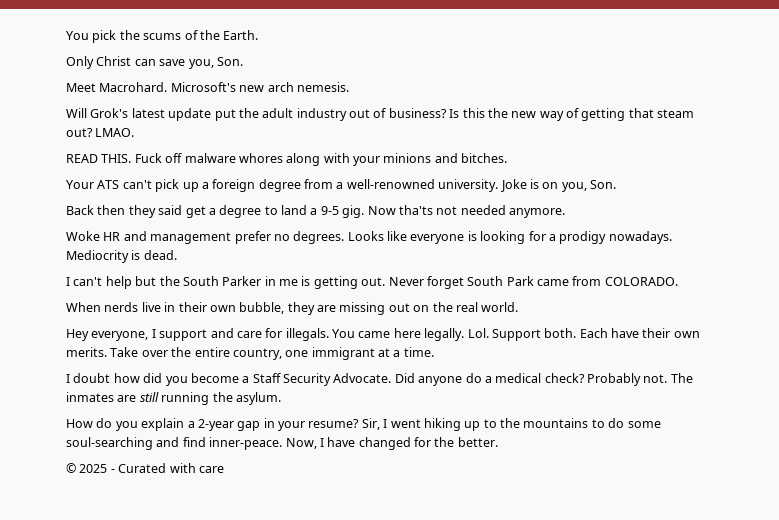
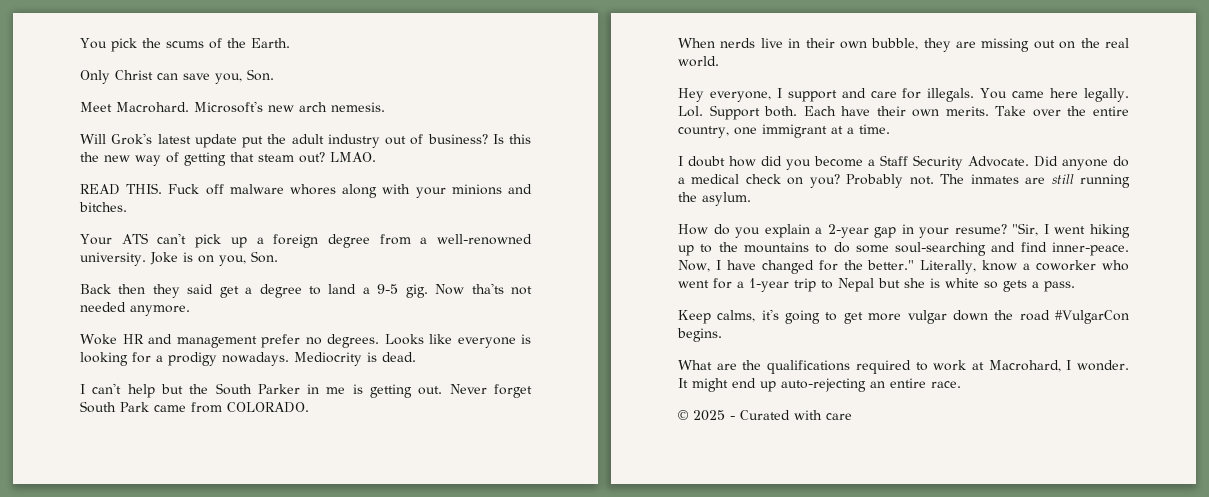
[544,373,585,383] check? -> [745,174,840,188] check on you?
[361,418,380,430] Sir, -> [1012,223,1039,236] "Sir,
[457,437,498,447] better. -> [867,260,1129,274] [678,278,1075,292] [678,309,1129,324] [677,328,722,342] [678,360,1129,374] [678,378,961,392] better." Literally, know a coworker who went for a 1-year trip to Nepal but she is white so gets a pass. // Keep calms, it's going to get more vulgar down the road #VulgarCon begins. // What are the qualifications required to work at Macrohard, I wonder. It might end up auto-rejecting an entire race.

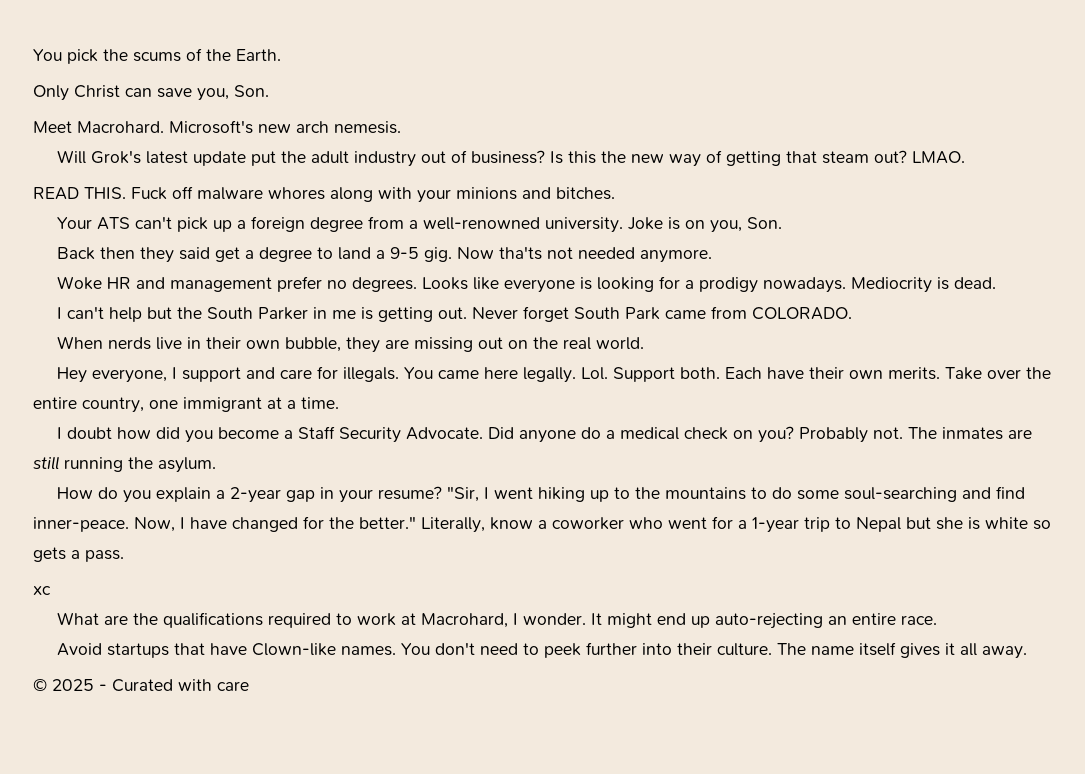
[678,309,1129,324] [677,328,722,342] Keep calms, it's going to get more vulgar down the road #VulgarCon begins. -> [33,586,51,595] xc
(961, 384) none -> [56,642,1027,659] // Avoid startups that have Clown-like names. You don't need to peek further into their culture. The name itself gives it all away.

